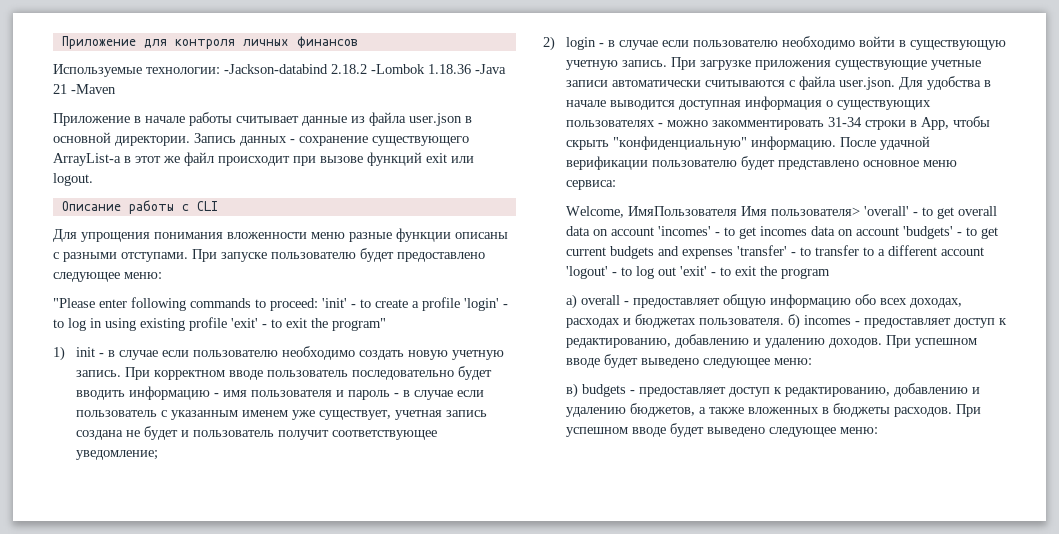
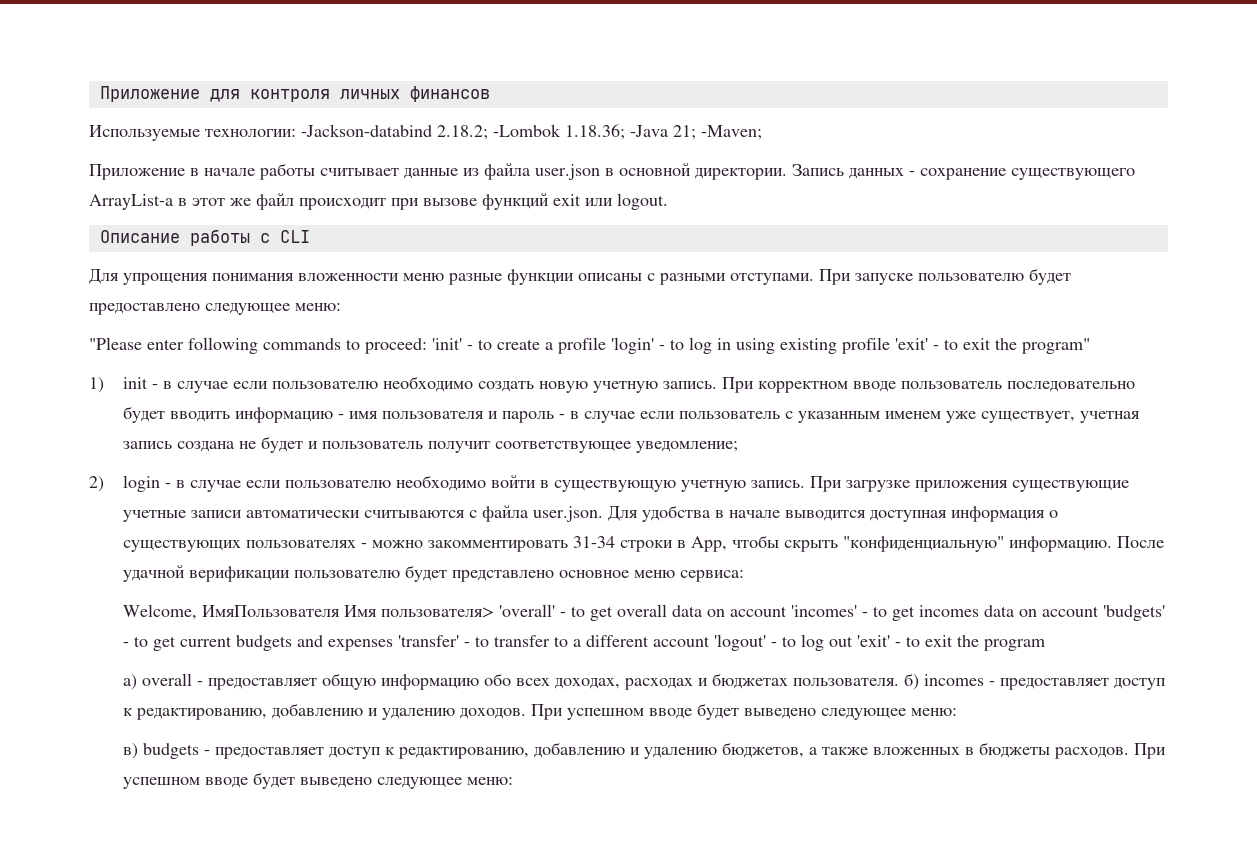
[331,64,506,74] [53,84,116,94] 2.18.2 -Lombok 1.18.36 -Java 21 -Maven -> [437,124,762,140] 2.18.2; -Lombok 1.18.36; -Java 21; -Maven;

